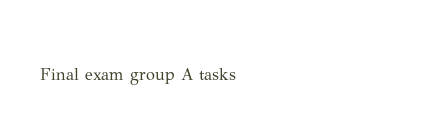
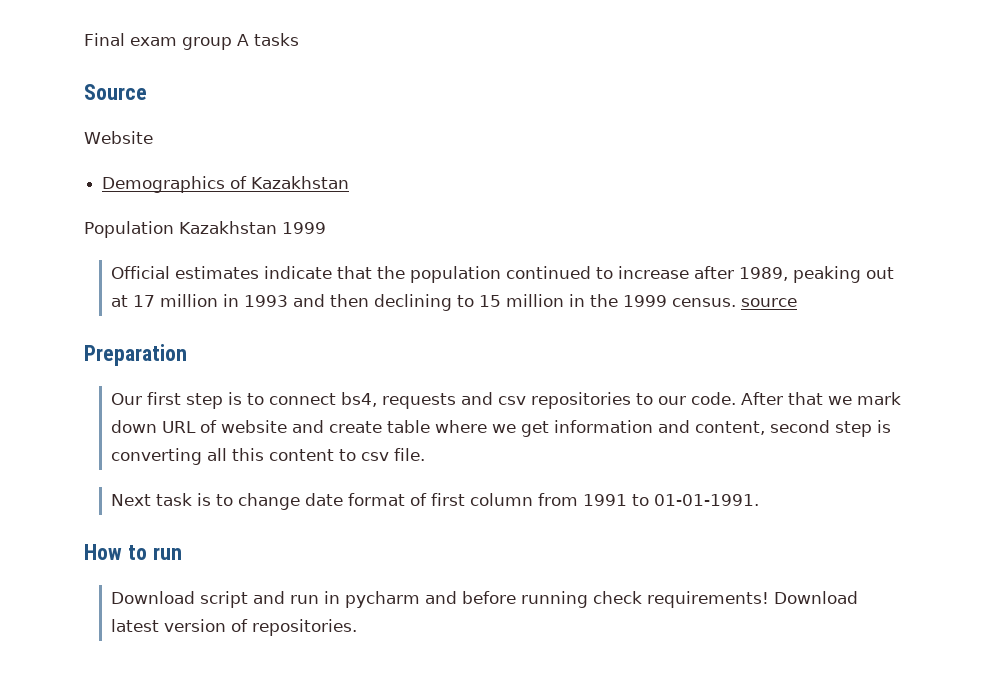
(236, 74) none -> [84,84,147,100] [84,131,153,144] [102,176,350,193] [84,221,326,238] [110,266,894,283] [110,294,797,311] [84,344,187,366] [110,392,901,409] [110,420,891,437] [110,448,425,465] [110,493,759,510] [84,544,182,560] [110,591,858,608] [110,619,357,636] // Source // Website // Demographics of Kazakhstan // Population Kazakhstan 1999 // Official estimates indicate that the population continued to increase after 1989, peaking out at 17 million in 1993 and then declining to 15 million in the 1999 census. source // Preparation // Our first step is to connect bs4, requests and csv repositories to our code. After that we mark down URL of website and create table where we get information and content, second step is converting all this content to csv file. // Next task is to change date format of first column from 1991 to 01-01-1991. // How to run // Download script and run in pycharm and before running check requirements! Download latest version of repositories.

